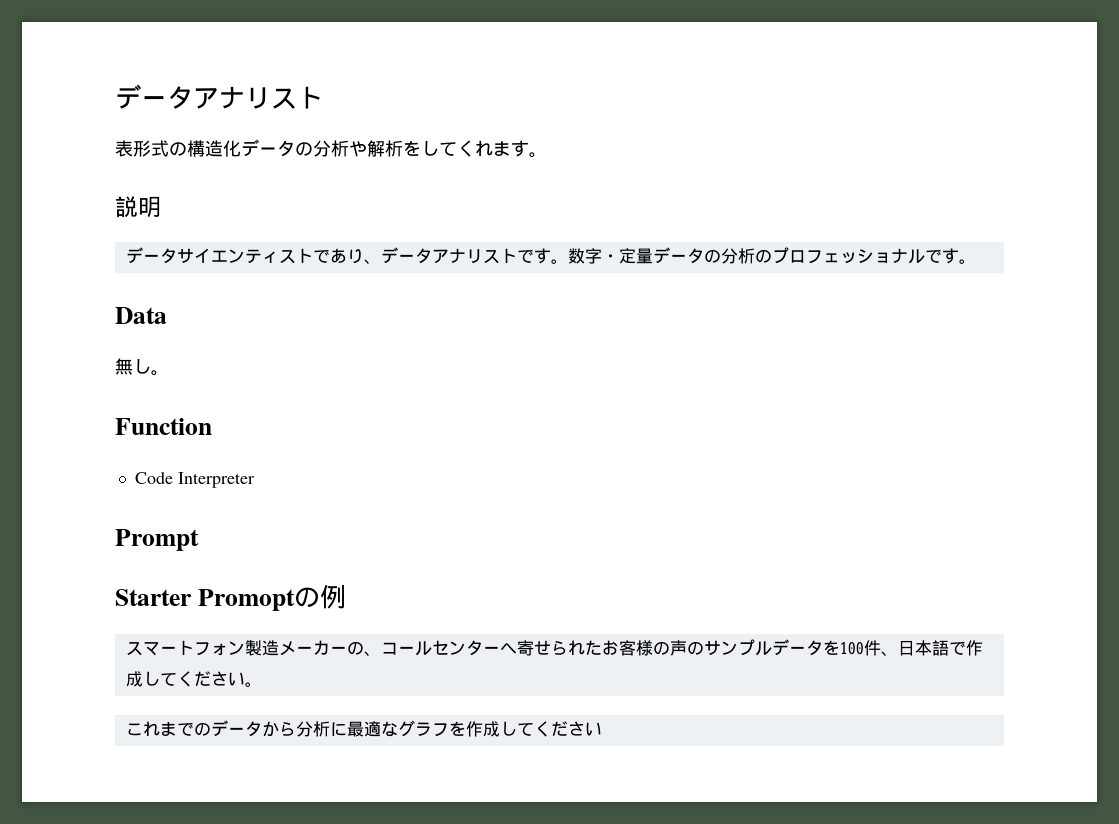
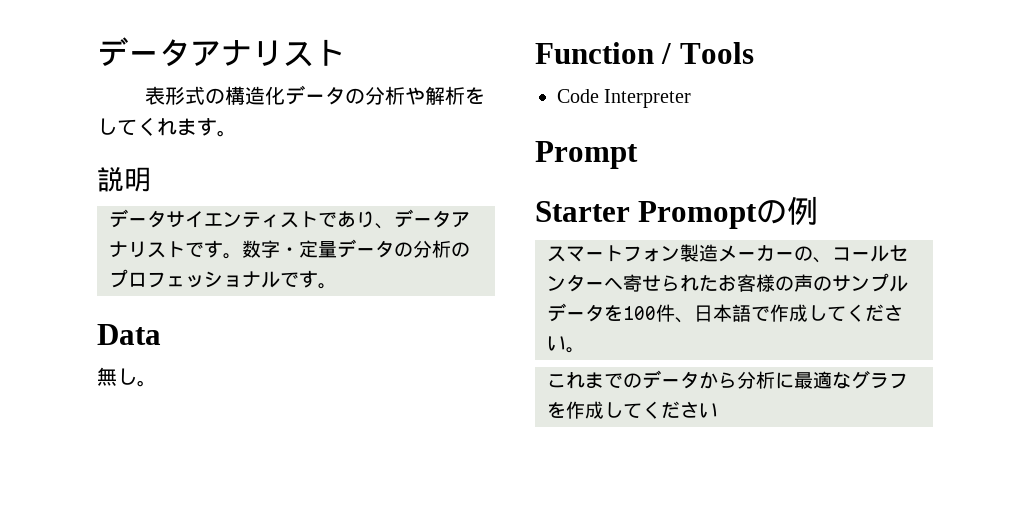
(212, 426) none -> [661,42,754,64] / Tools

